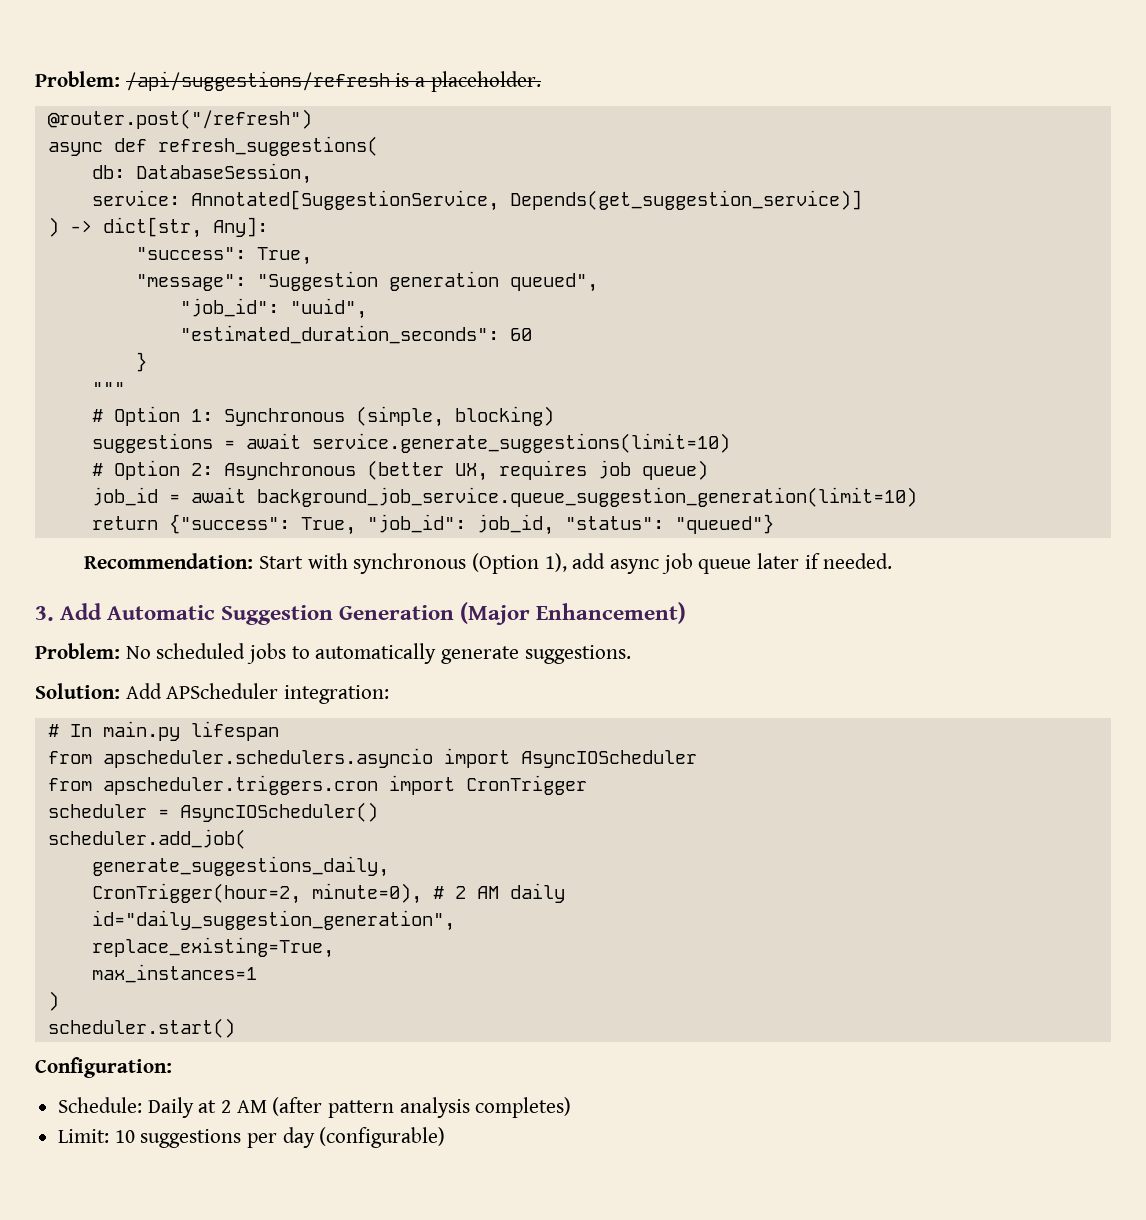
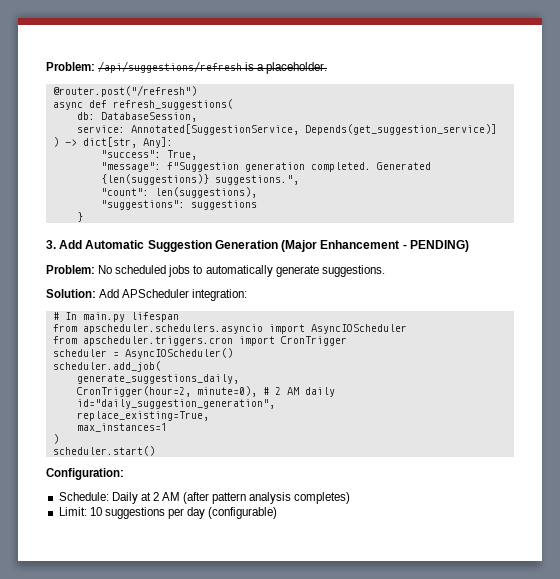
[256,271,598,292] [179,298,367,319] [179,325,532,344] [135,352,147,372] [91,382,125,395] [91,406,554,427] [91,433,730,453] [91,460,708,481] [91,487,917,507] [91,514,774,535] [84,553,893,574] "Suggestion generation queued", // "job_id": "uuid", // "estimated_duration_seconds": 60 // } // """ // # Option 1: Synchronous (simple, blocking) // suggestions = await service.generate_suggestions(limit=10) // # Option 2: Asynchronous (better UX, requires job queue) // job_id = await background_job_service.queue_suggestion_generation(limit=10) // return {"success": True, "job_id": job_id, "status": "queued"} // Recommendation: Start with synchronous (Option 1), add async job queue later if needed. -> [166,162,431,172] [100,174,299,185] [100,187,257,198] [100,200,257,210] [76,212,83,222] f"Suggestion generation completed. Generated {len(suggestions)} suggestions.", // "count": len(suggestions), // "suggestions": suggestions // }
[536,602,687,624] Enhancement) -> [320,240,469,252] Enhancement - PENDING)

